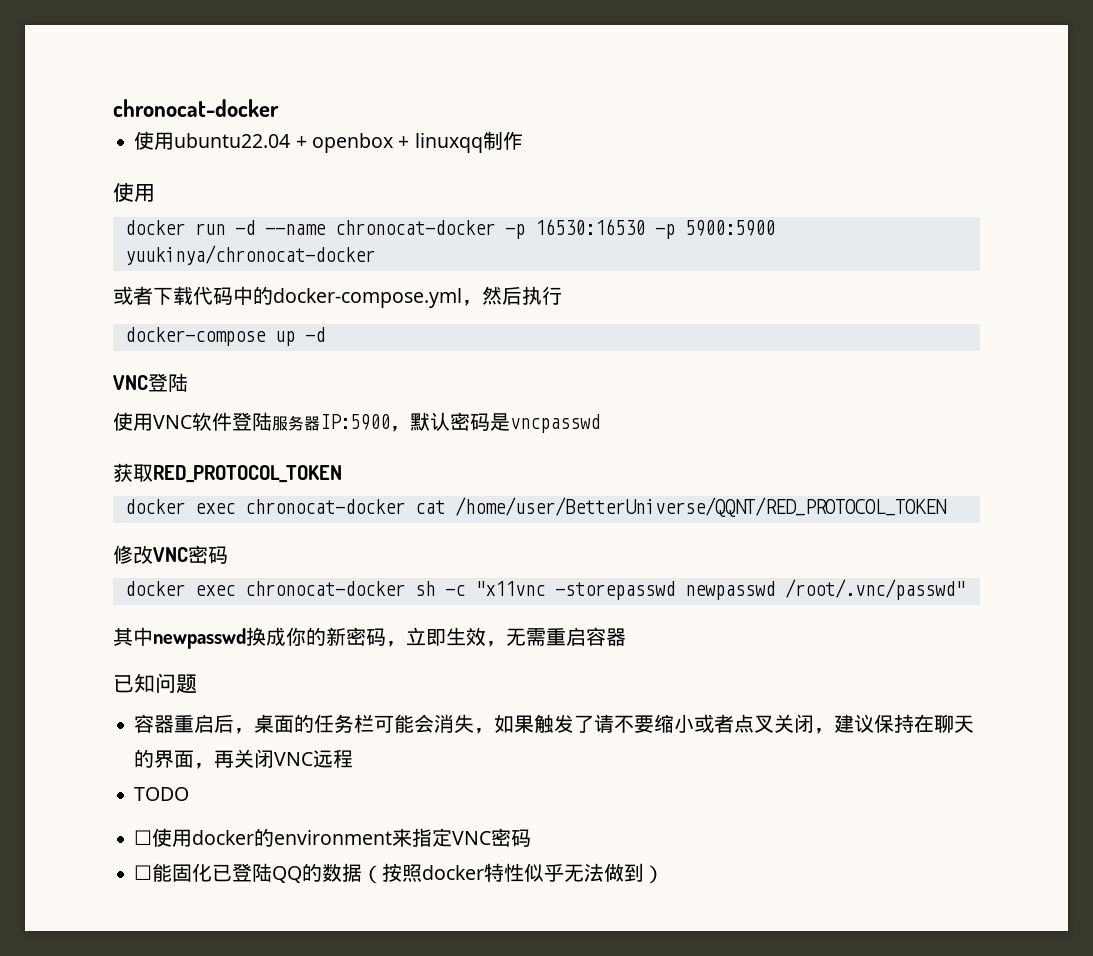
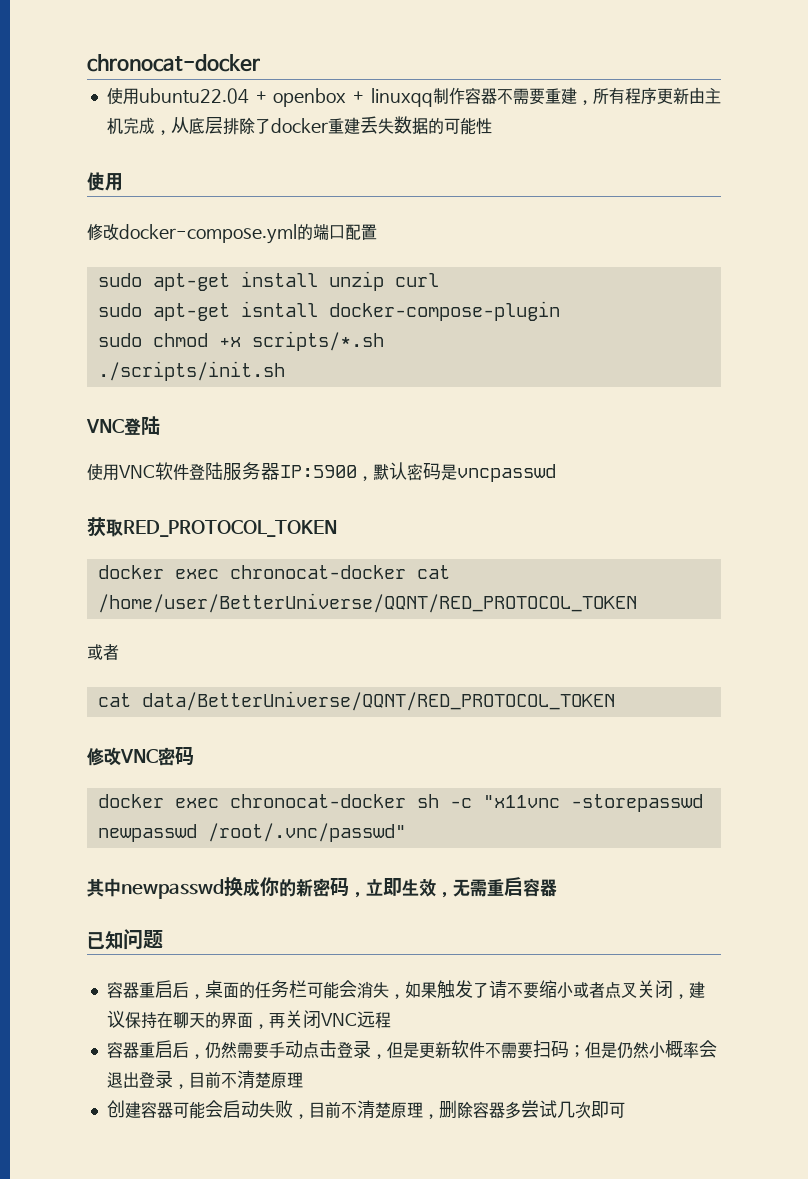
[113,182,155,202] [124,219,775,239] [124,245,375,265] [113,286,562,308] [124,327,325,346] // 使用 // docker run -d --name chronocat-docker -p 16530:16530 -p 5900:5900 yuukinya/chronocat-docker // 或者下载代码中的docker-compose.yml，然后执行 // docker-compose up -d -> [465,87,721,105] [106,116,492,135] [87,172,123,191] [87,223,377,244] [97,271,439,291] [97,301,560,321] [97,331,384,351] [97,361,285,381] 容器不需要重建，所有程序更新由主机完成，从底层排除了docker重建丢失数据的可能性 // 使用 // 修改docker-compose.yml的端口配置 // sudo apt-get install unzip curl // sudo apt-get isntall docker-compose-plugin // sudo chmod +x scripts/*.sh // ./scripts/init.sh
(947, 507) none -> [87,644,119,661] [97,691,615,711] // 或者 // cat data/BetterUniverse/QQNT/RED_PROTOCOL_TOKEN
[134,787,190,801] [134,828,532,847] [134,863,665,884] TODO // ☐使用docker的environment来指定VNC密码 // ☐能固化已登陆QQ的数据（按照docker特性似乎无法做到） -> [106,1040,717,1059] [106,1070,303,1089] [106,1100,625,1119] 容器重启后，仍然需要手动点击登录，但是更新软件不需要扫码；但是仍然小概率会退出登录，目前不清楚原理 // 创建容器可能会启动失败，目前不清楚原理，删除容器多尝试几次即可

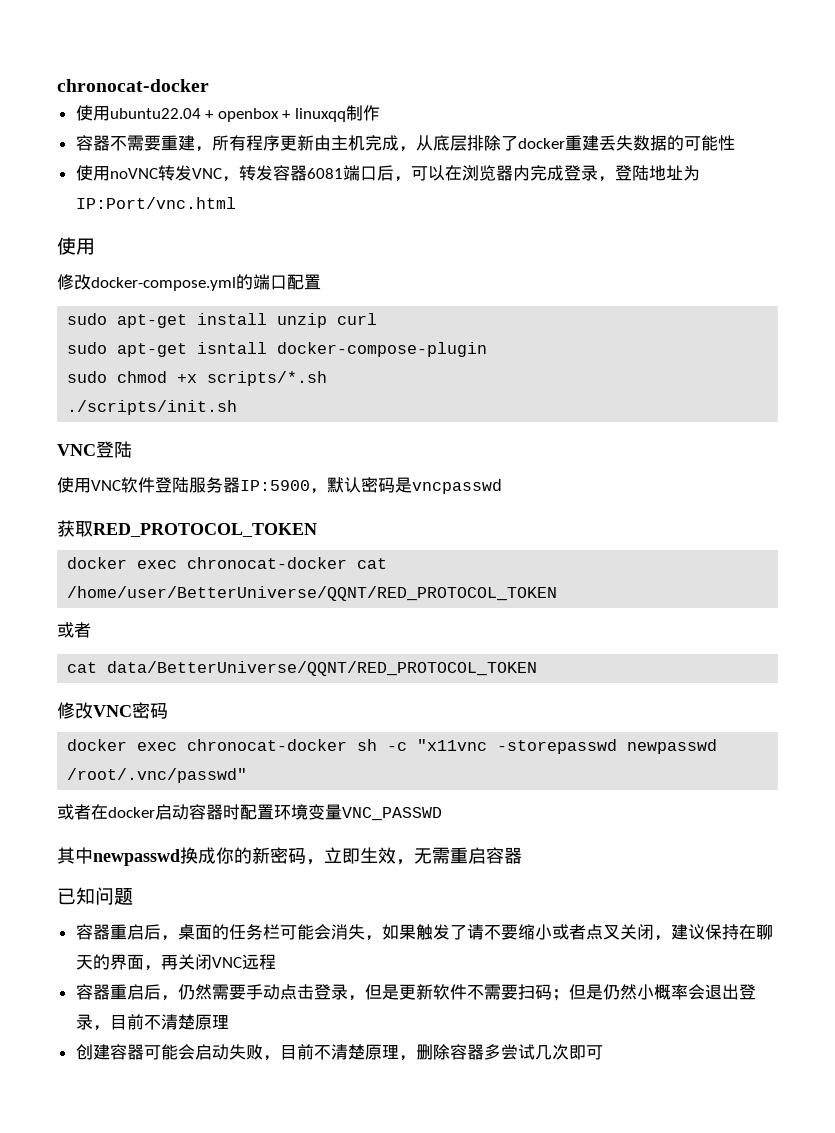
(466, 96) none -> (381, 113) //
(492, 126) none -> [75,165,700,182] [75,197,236,209] // 使用noVNC转发VNC，转发容器6081端口后，可以在浏览器内完成登录，登陆地址为IP:Port/vnc.html
(406, 832) none -> [57,804,442,821] // 或者在docker启动容器时配置环境变量VNC_PASSWD

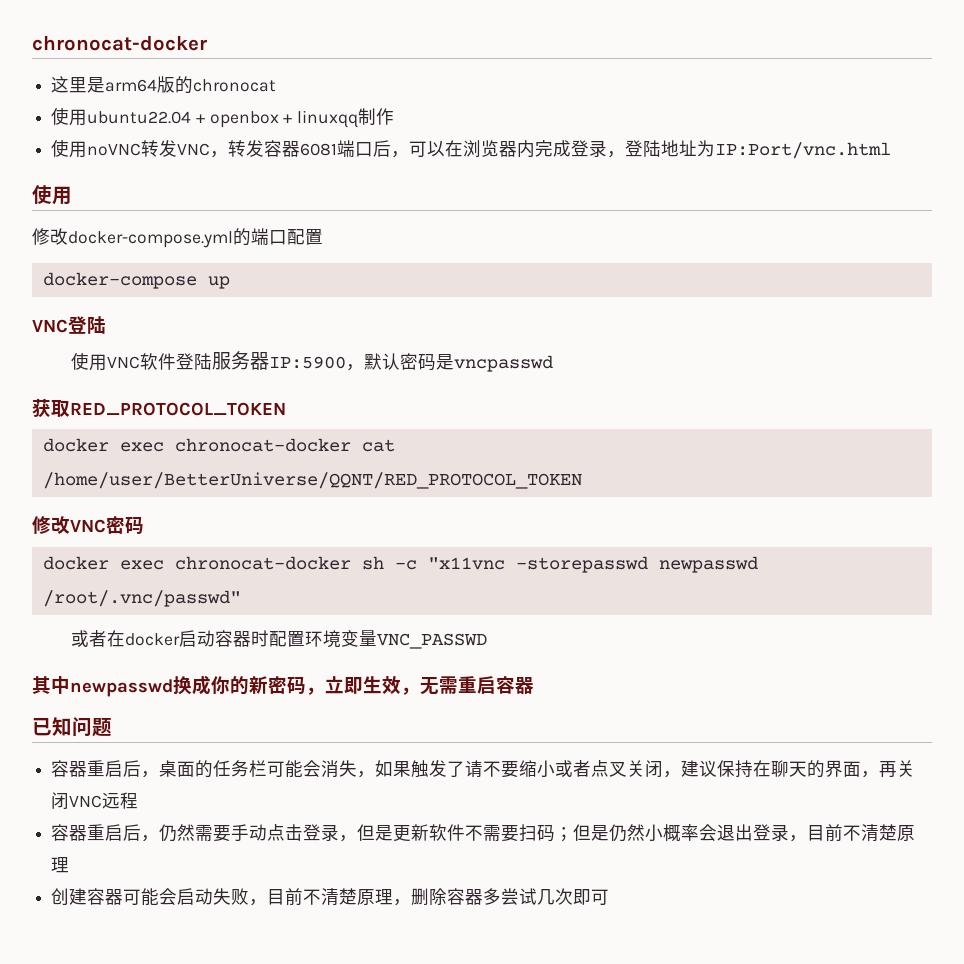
[57,79,209,92] chronocat-docker -> [32,35,207,51] [51,76,277,94] chronocat-docker // 这里是arm64版的chronocat
[75,135,735,152] // 容器不需要重建，所有程序更新由主机完成，从底层排除了docker重建丢失数据的可能性 -> (395, 116) none
[67,313,378,328] [67,342,488,357] [67,371,328,386] [67,400,238,415] sudo apt-get install unzip curl // sudo apt-get isntall docker-compose-plugin // sudo chmod +x scripts/*.sh // ./scripts/init.sh -> [42,272,230,289] docker-compose up
[57,622,91,638] [67,661,538,676] // 或者 // cat data/BetterUniverse/QQNT/RED_PROTOCOL_TOKEN -> (582, 480) none

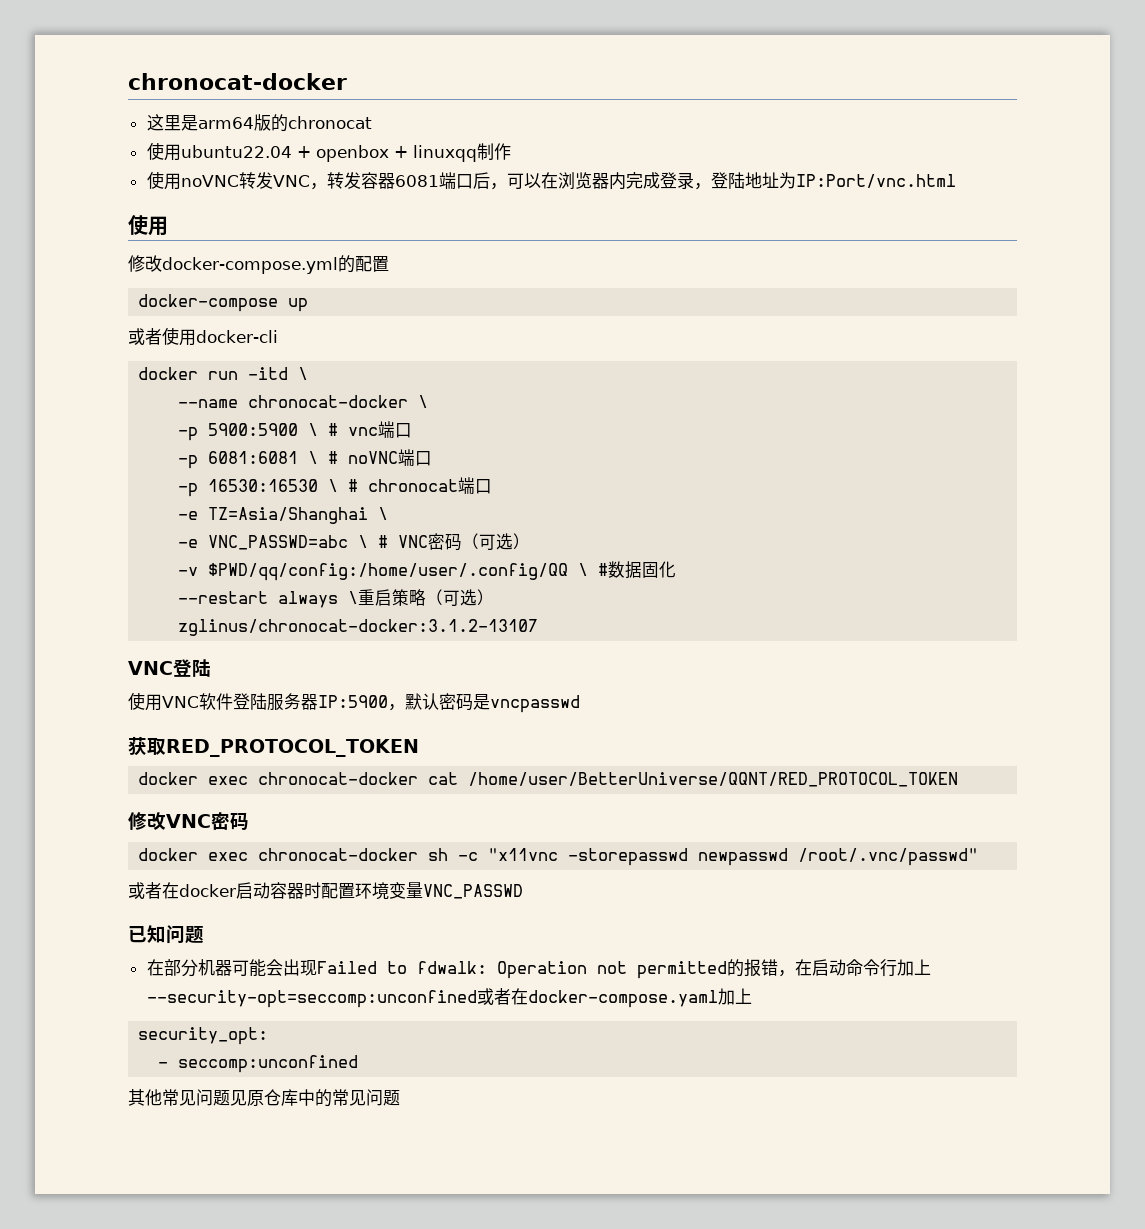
[251,228,287,245] 端口 -> (355, 264) none
(230, 282) none -> [128,327,278,346] [138,367,309,380] [178,395,429,408] [178,421,413,441] [178,449,433,469] [178,477,493,497] [178,507,389,524] [178,533,531,551] [178,561,677,581] [178,589,495,608] [178,619,539,636] // 或者使用docker-cli // docker run -itd \ // --name chronocat-docker \ // -p 5900:5900 \ # vnc端口 // -p 6081:6081 \ # noVNC端口 // -p 16530:16530 \ # chronocat端口 // -e TZ=Asia/Shanghai \ // -e VNC_PASSWD=abc \ # VNC密码（可选） // -v $PWD/qq/config:/home/user/.config/QQ \ #数据固化 // --restart always \重启策略（可选） // zglinus/chronocat-docker:3.1.2-13107
[32,675,534,697] [32,717,112,737] [51,760,916,778] [51,792,139,810] [51,824,916,842] [51,857,70,873] [51,888,610,906] 其中newpasswd换成你的新密码，立即生效，无需重启容器 // 已知问题 // 容器重启后，桌面的任务栏可能会消失，如果触发了请不要缩小或者点叉关闭，建议保持在聊天的界面，再关闭VNC远程 // 容器重启后，仍然需要手动点击登录，但是更新软件不需要扫码；但是仍然小概率会退出登录，目前不清楚原理 // 创建容器可能会启动失败，目前不清楚原理，删除容器多尝试几次即可 -> [128,925,204,944] [146,959,931,979] [146,988,752,1008] [138,1027,269,1045] [158,1055,359,1073] [128,1089,400,1107] 已知问题 // 在部分机器可能会出现Failed to fdwalk: Operation not permitted的报错，在启动命令行加上--security-opt=seccomp:unconfined或者在docker-compose.yaml加上 // security_opt: // - seccomp:unconfined // 其他常见问题见原仓库中的常见问题

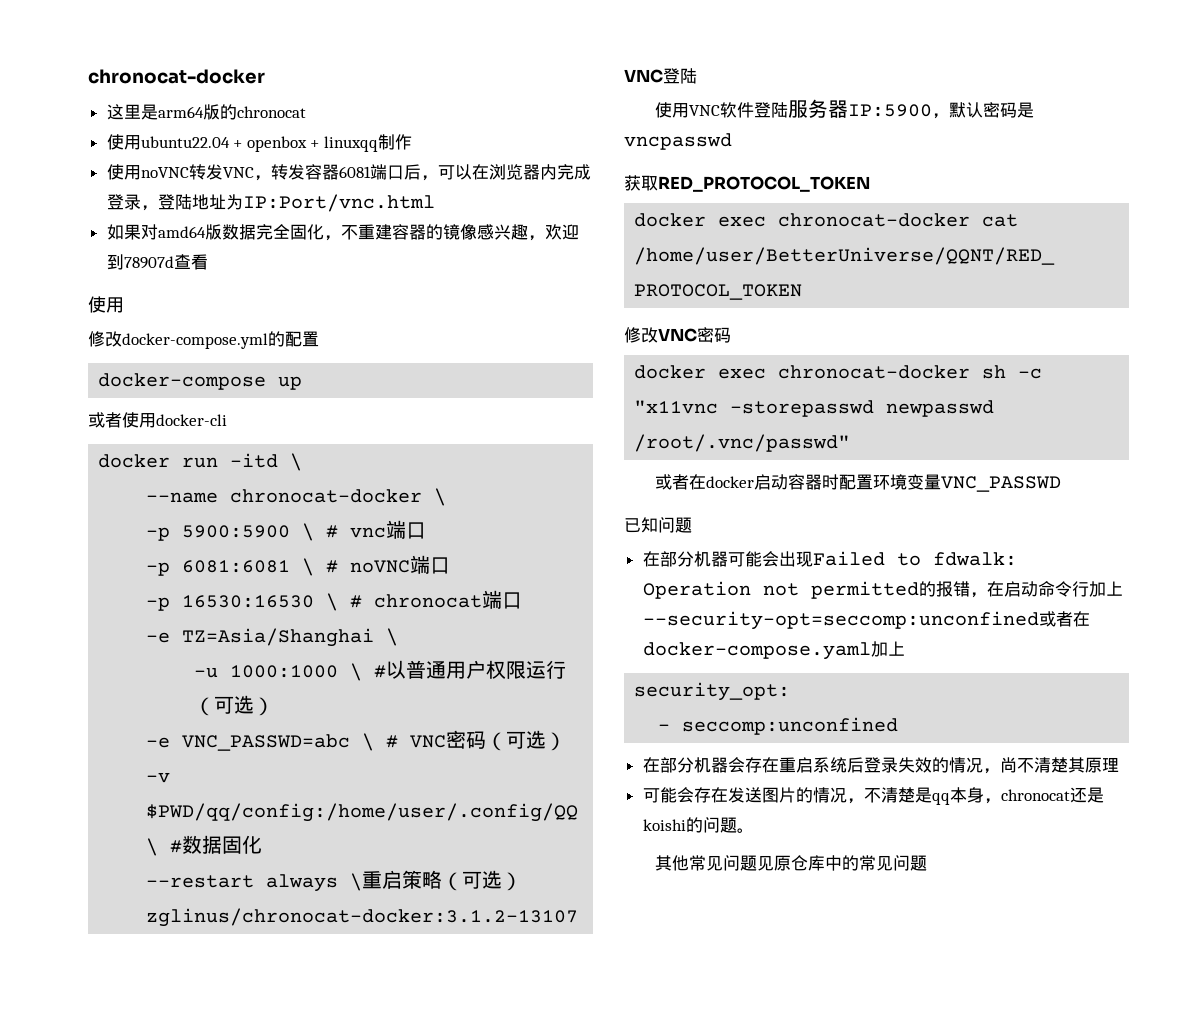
(956, 181) none -> [106,224,579,241] [106,254,208,270] // 如果对amd64版数据完全固化，不重建容器的镜像感兴趣，欢迎到78907d查看
(389, 513) none -> [194,660,567,681] [194,695,275,716] // -u 1000:1000 \ #以普通用户权限运行（可选）
(359, 1064) none -> [642,757,1119,774] [642,787,1104,805] [642,817,754,833] // 在部分机器会存在重启系统后登录失效的情况，尚不清楚其原理 // 可能会存在发送图片的情况，不清楚是qq本身，chronocat还是koishi的问题。

